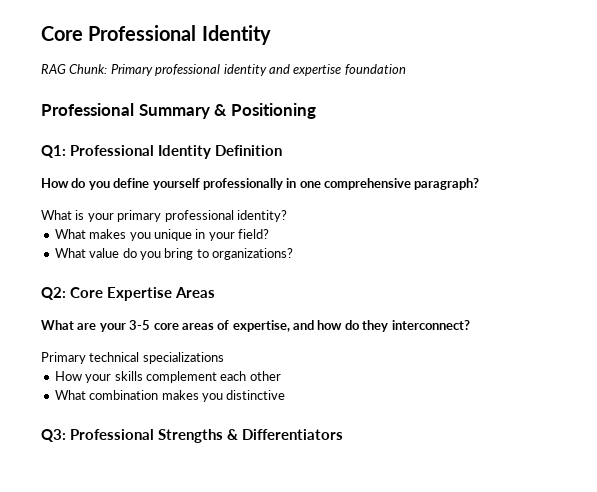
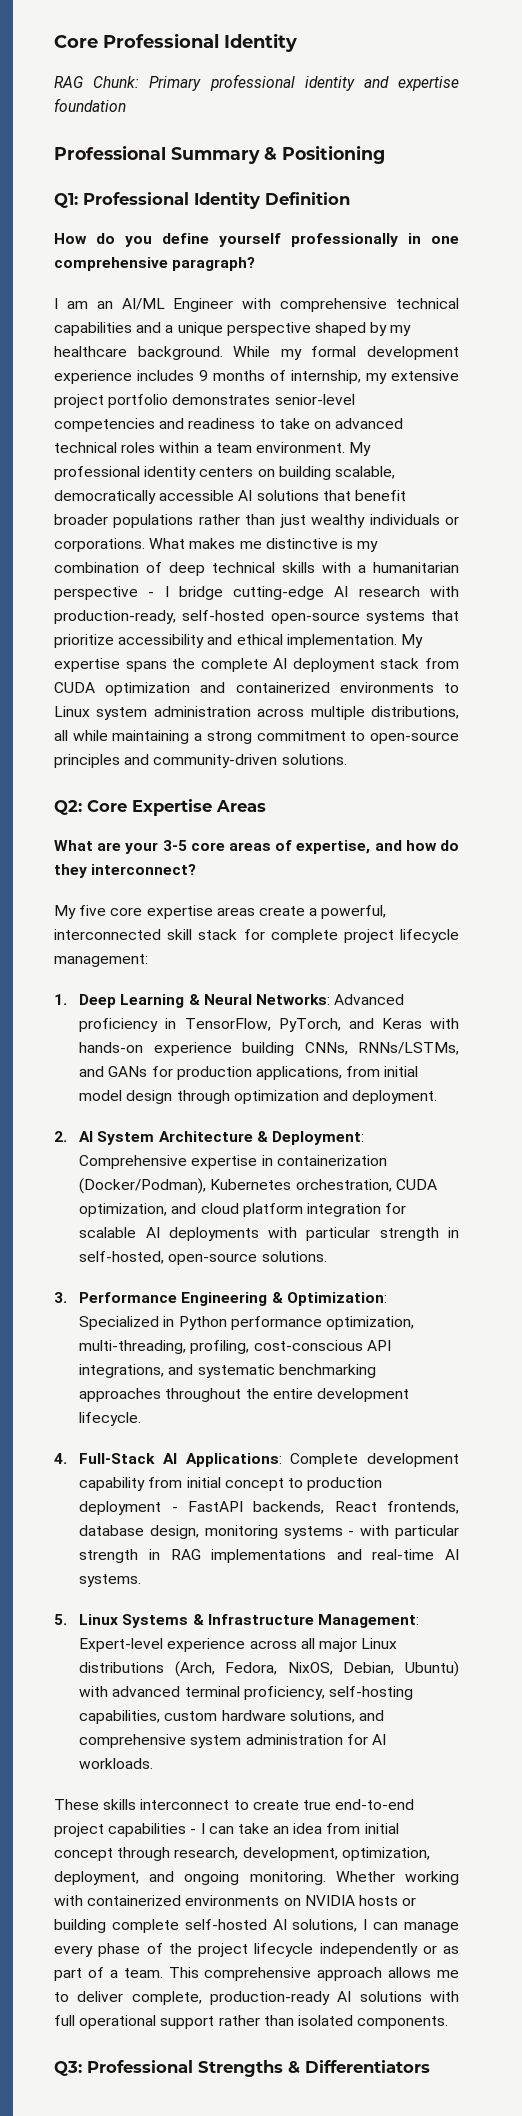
[41,210,287,222] [54,229,269,241] [54,248,293,260] What is your primary professional identity? // What makes you unique in your field? // What value do you bring to organizations? -> [54,298,459,312] [54,322,412,336] [54,346,459,360] [54,370,459,384] [54,394,355,408] [54,418,404,432] [54,442,372,456] [54,466,395,480] [54,490,406,504] [54,514,459,528] [54,538,379,552] [54,562,459,576] [54,586,459,600] [54,610,459,624] [54,634,423,648] [54,658,459,672] [54,682,459,696] [54,706,459,720] [54,730,459,744] [54,754,347,768] I am an AI/ML Engineer with comprehensive technical capabilities and a unique perspective shaped by my healthcare background. While my formal development experience includes 9 months of internship, my extensive project portfolio demonstrates senior-level competencies and readiness to take on advanced technical roles within a team environment. My professional identity centers on building scalable, democratically accessible AI solutions that benefit broader populations rather than just wealthy individuals or corporations. What makes me distinctive is my combination of deep technical skills with a humanitarian perspective - I bridge cutting-edge AI research with production-ready, self-hosted open-source systems that prioritize accessibility and ethical implementation. My expertise spans the complete AI deployment stack from CUDA optimization and containerized environments to Linux system administration across multiple distributions, all while maintaining a strong commitment to open-source principles and community-driven solutions.
[41,352,224,364] [54,371,281,383] [54,390,286,402] Primary technical specializations // How your skills complement each other // What combination makes you distinctive -> [54,905,387,919] [54,929,459,943] [54,954,148,967] [54,994,405,1008] [79,1018,459,1032] [79,1042,459,1056] [79,1066,419,1080] [79,1090,438,1104] [54,1131,364,1145] [79,1155,387,1169] [79,1178,437,1194] [79,1203,407,1217] [79,1227,459,1241] [79,1251,327,1265] [54,1292,387,1306] [79,1316,414,1330] [79,1340,391,1354] [79,1364,376,1378] [79,1388,409,1402] [79,1412,142,1426] [54,1453,459,1467] [79,1477,383,1491] [79,1501,460,1515] [79,1525,459,1539] [79,1549,459,1563] [79,1574,142,1587] [54,1614,419,1628] [79,1638,398,1652] [79,1661,460,1677] [79,1686,413,1700] [79,1710,384,1724] [79,1734,386,1748] [79,1758,154,1769] [54,1799,415,1810] [54,1823,399,1837] [54,1847,430,1861] [54,1871,459,1885] [54,1895,417,1906] [54,1919,459,1933] [54,1943,459,1957] [54,1967,459,1981] [54,1991,459,2005] [54,2015,449,2029] My five core expertise areas create a powerful, interconnected skill stack for complete project lifecycle management: // 1. Deep Learning & Neural Networks: Advanced proficiency in TensorFlow, PyTorch, and Keras with hands-on experience building CNNs, RNNs/LSTMs, and GANs for production applications, from initial model design through optimization and deployment. // 2. AI System Architecture & Deployment: Comprehensive expertise in containerization (Docker/Podman), Kubernetes orchestration, CUDA optimization, and cloud platform integration for scalable AI deployments with particular strength in self-hosted, open-source solutions. // 3. Performance Engineering & Optimization: Specialized in Python performance optimization, multi-threading, profiling, cost-conscious API integrations, and systematic benchmarking approaches throughout the entire development lifecycle. // 4. Full-Stack AI Applications: Complete development capability from initial concept to production deployment - FastAPI backends, React frontends, database design, monitoring systems - with particular strength in RAG implementations and real-time AI systems. // 5. Linux Systems & Infrastructure Management: Expert-level experience across all major Linux distributions (Arch, Fedora, NixOS, Debian, Ubuntu) with advanced terminal proficiency, self-hosting capabilities, custom hardware solutions, and comprehensive system administration for AI workloads. // These skills interconnect to create true end-to-end project capabilities - I can take an idea from initial concept through research, development, optimization, deployment, and ongoing monitoring. Whether working with containerized environments on NVIDIA hosts or building complete self-hosted AI solutions, I can manage every phase of the project lifecycle independently or as part of a team. This comprehensive approach allows me to deliver complete, production-ready AI solutions with full operational support rather than isolated components.

